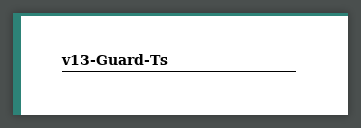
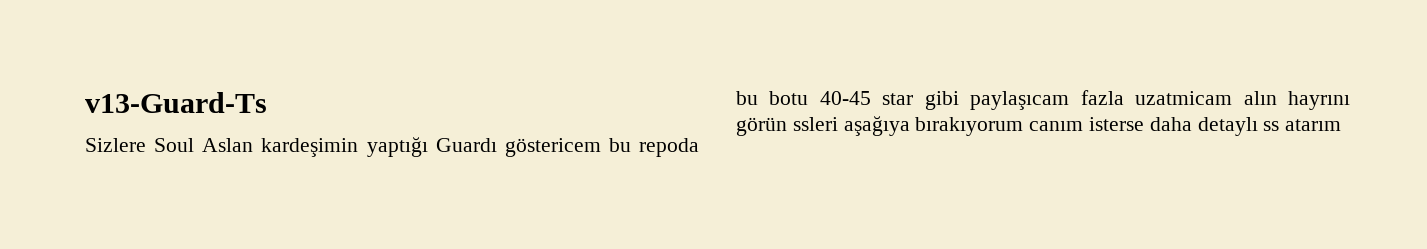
(168, 59) none -> [85,137,699,157] [736,90,1350,110] [736,116,1342,136] // Sizlere Soul Aslan kardeşimin yaptığı Guardı göstericem bu repoda bu botu 40-45 star gibi paylaşıcam fazla uzatmicam alın hayrını görün ssleri aşağıya bırakıyorum canım isterse daha detaylı ss atarım

